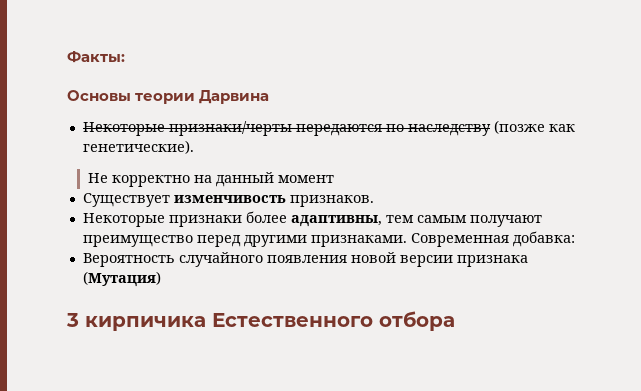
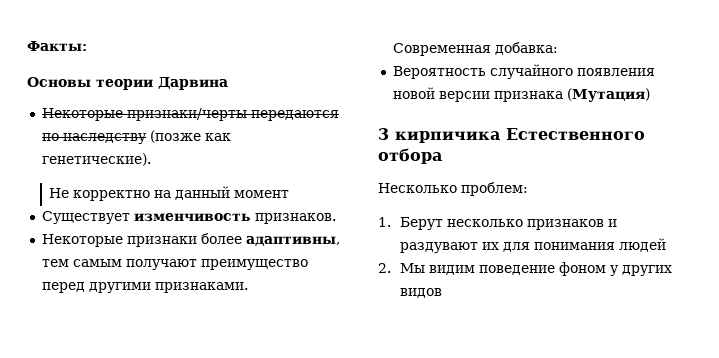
(455, 321) none -> [378,182,528,196] [378,217,617,230] [399,238,666,253] [378,262,672,276] [399,288,442,298] // Несколько проблем: // 1. Берут несколько признаков и раздувают их для понимания людей // 2. Мы видим поведение фоном у других видов

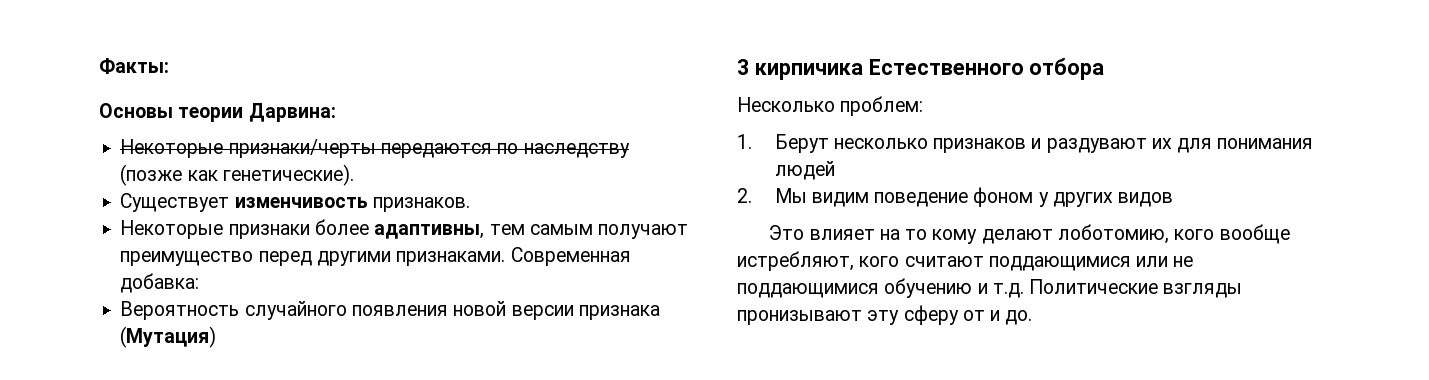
[158,77,228,90] Дарвина -> [248,103,336,122] Дарвина:
[48,186,289,201] // Не корректно на данный момент -> (354, 175) none
(442, 293) none -> [769,224,1290,244] [737,251,1194,271] [737,278,1243,298] [737,305,1033,325] // Это влияет на то кому делают лоботомию, кого вообще истребляют, кого считают поддающимися или не поддающимися обучению и т.д. Политические взгляды пронизывают эту сферу от и до.

